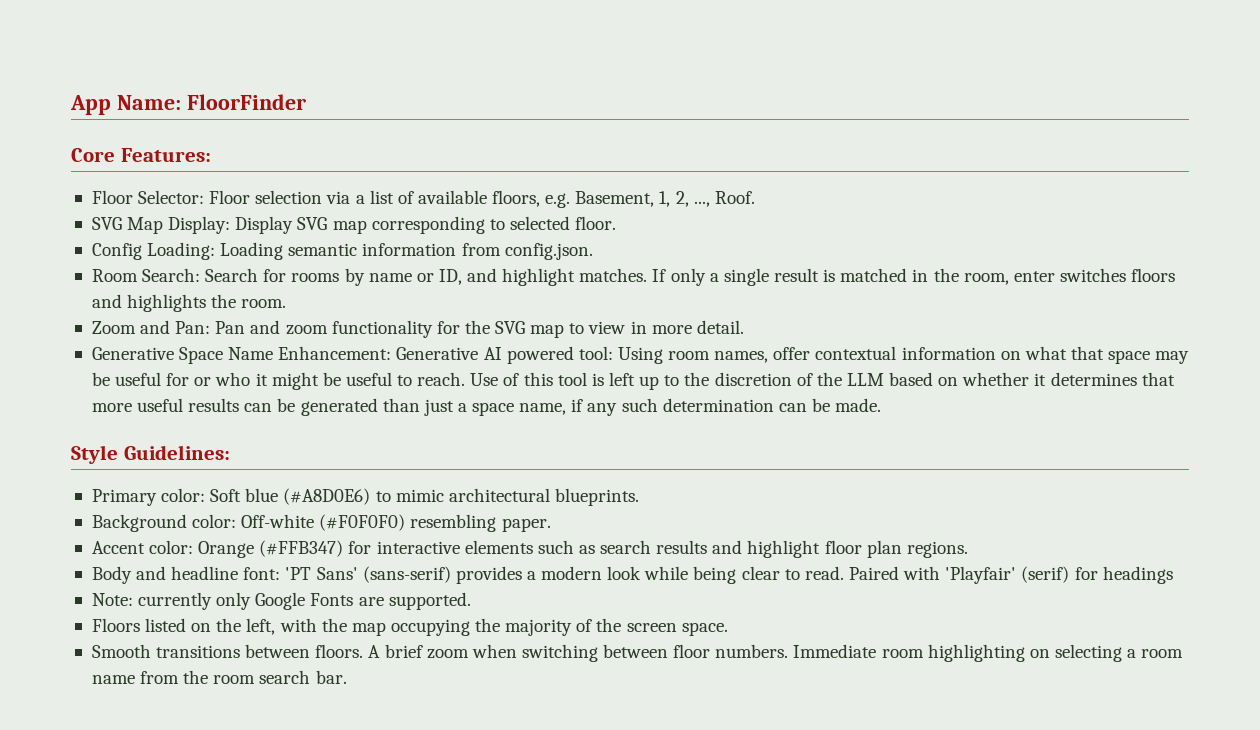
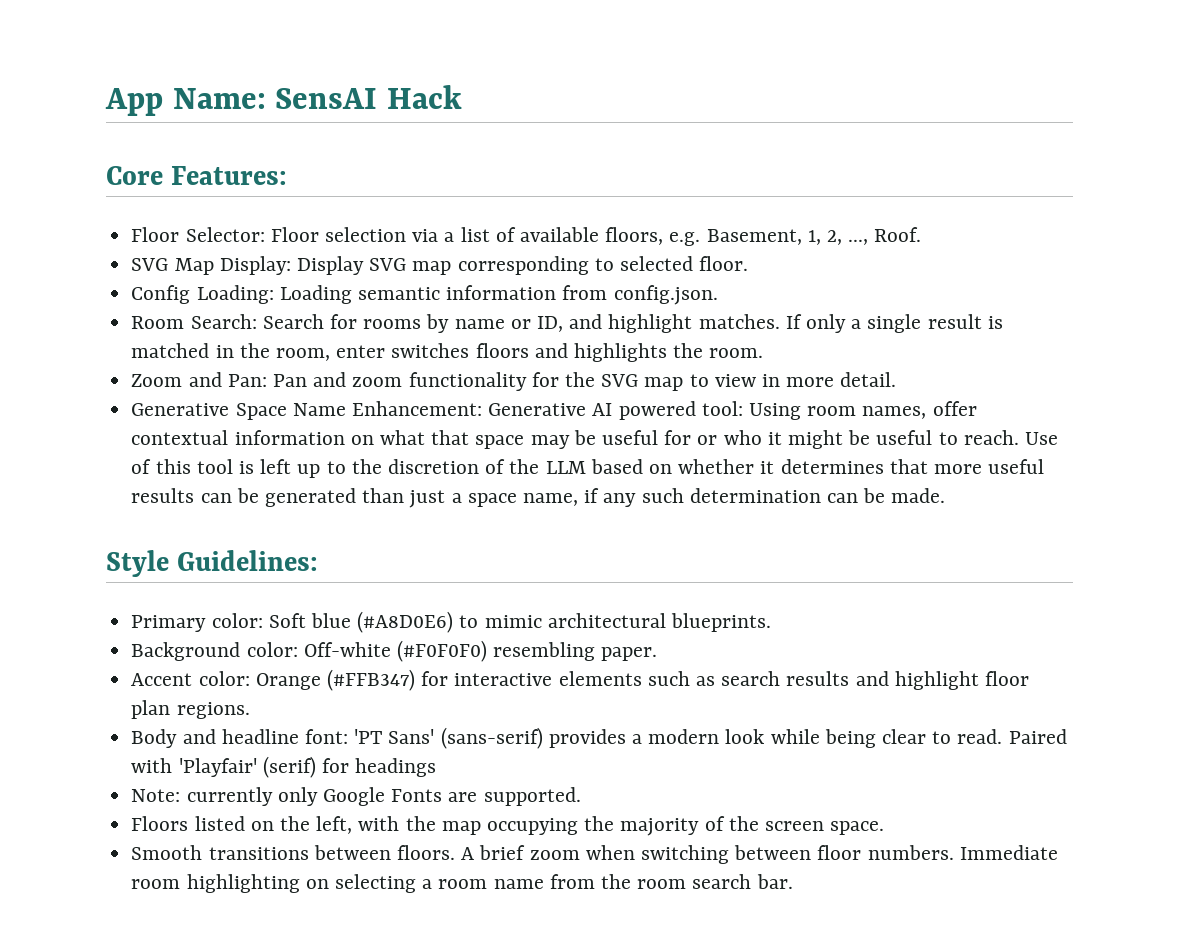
[186,94,306,110] FloorFinder -> [275,85,463,109] SensAI Hack

